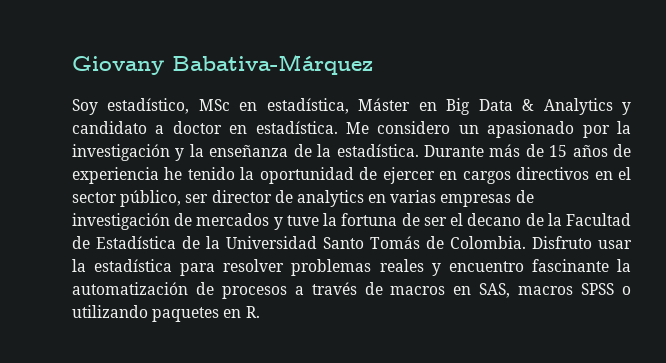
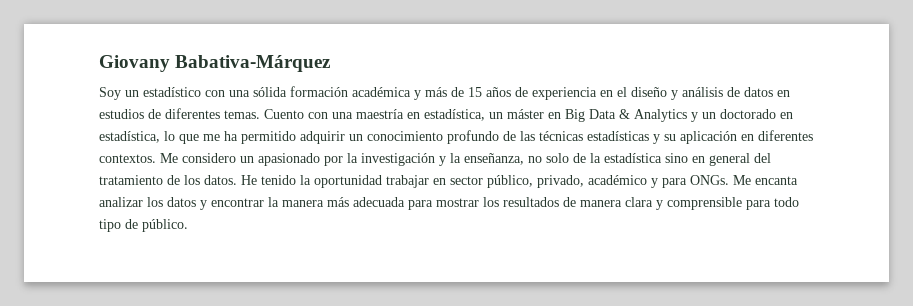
[107,98,411,114] estadístico, MSc en estadística, Máster -> [125,86,790,100] [99,108,544,121] un estadístico con una sólida formación académica y más de 15 años de experiencia en el diseño y análisis de datos en estudios de diferentes temas. Cuento con una maestría en estadística, un máster
[72,121,338,134] candidato a doctor en estadística. -> [702,109,793,119] [99,130,813,144] [99,154,156,163] un doctorado en estadística, lo que me ha permitido adquirir un conocimiento profundo de las técnicas estadísticas y su aplicación en diferentes contextos.
[209,144,632,157] [72,167,631,184] [72,190,534,207] [72,213,631,230] [72,236,632,249] [72,259,632,276] [72,282,632,299] [72,305,260,322] enseñanza de la estadística. Durante más de 15 años de experiencia he tenido la oportunidad de ejercer en cargos directivos en el sector público, ser director de analytics en varias empresas de investigación de mercados y tuve la fortuna de ser el decano de la Facultad de Estadística de la Universidad Santo Tomás de Colombia. Disfruto usar la estadística para resolver problemas reales y encuentro fascinante la automatización de procesos a través de macros en SAS, macros SPSS o utilizando paquetes en R. -> [464,153,771,166] [99,175,798,188] [99,197,799,210] [99,219,188,232] enseñanza, no solo de la estadística sino en general del tratamiento de los datos. He tenido la oportunidad trabajar en sector público, privado, académico y para ONGs. Me encanta analizar los datos y encontrar la manera más adecuada para mostrar los resultados de manera clara y comprensible para todo tipo de público.

